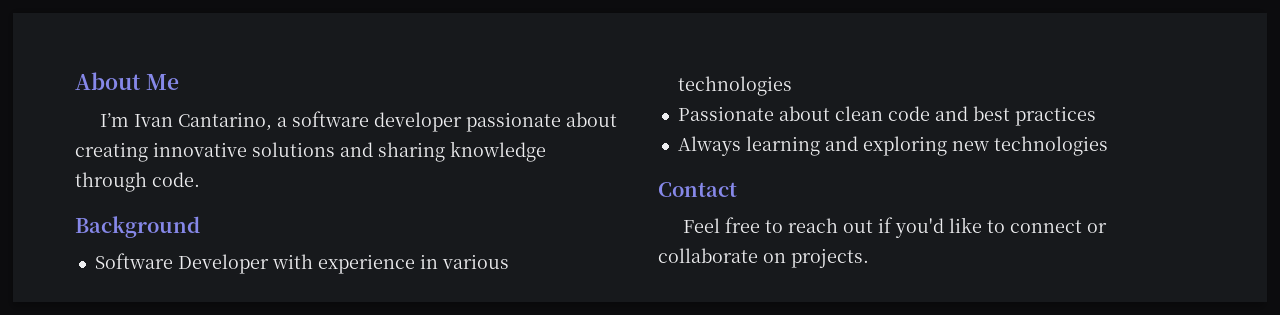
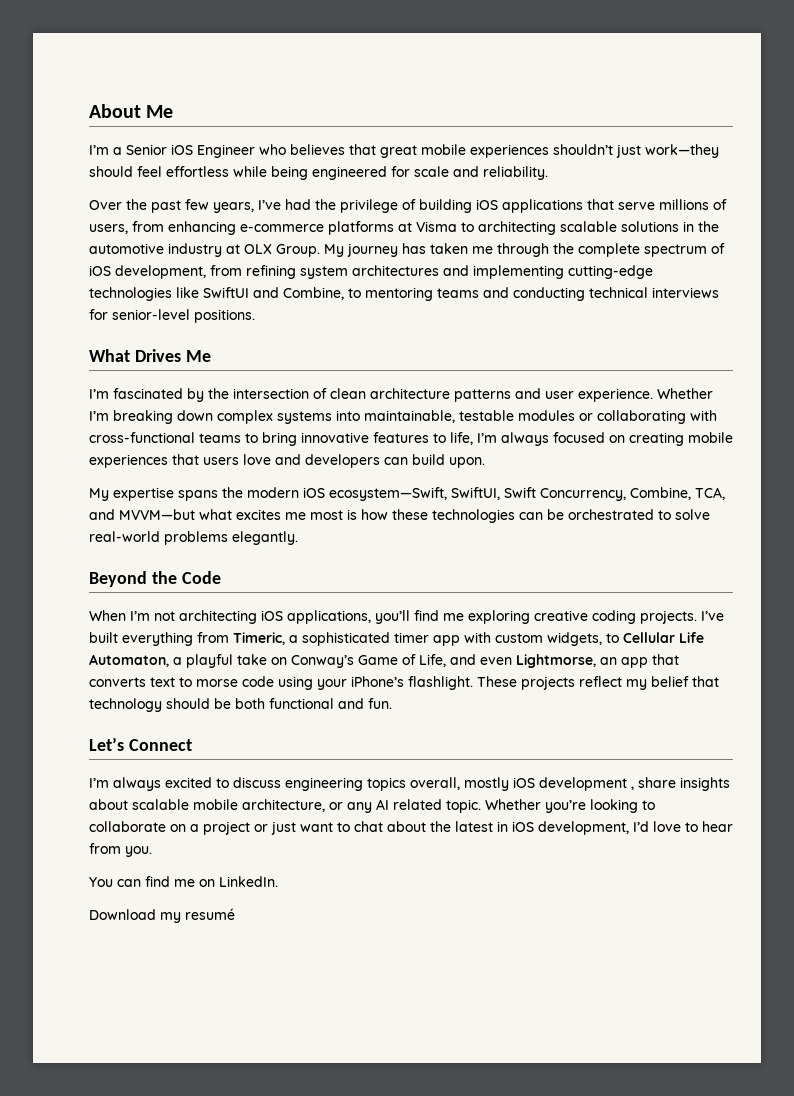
[134,111,618,132] [75,141,546,162] [75,172,200,192] [75,216,200,238] [94,253,509,274] [677,76,792,96] [677,106,1096,126] [677,136,1108,156] [658,182,737,197] [683,217,1108,238] [658,248,869,268] Ivan Cantarino, a software developer passionate about creating innovative solutions and sharing knowledge through code. // Background // Software Developer with experience in various technologies // Passionate about clean code and best practices // Always learning and exploring new technologies // Contact // Feel free to reach out if you'd like to connect or collaborate on projects. -> [113,144,719,158] [89,166,548,180] [89,199,727,213] [89,221,719,235] [89,243,725,257] [89,265,653,279] [89,287,719,301] [89,309,255,323] [89,349,211,362] [89,388,713,402] [89,410,717,424] [89,432,733,446] [89,454,485,468] [89,487,725,501] [89,509,710,523] [89,531,298,545] [89,571,221,587] [89,610,724,624] [89,632,704,646] [89,654,679,668] [89,676,719,690] [89,698,392,712] [89,737,192,751] [89,777,730,791] [89,799,655,813] [89,821,733,835] [89,843,152,857] [89,876,278,887] [89,908,235,923] a Senior iOS Engineer who believes that great mobile experiences shouldn’t just work—they should feel effortless while being engineered for scale and reliability. // Over the past few years, I’ve had the privilege of building iOS applications that serve millions of users, from enhancing e-commerce platforms at Visma to architecting scalable solutions in the automotive industry at OLX Group. My journey has taken me through the complete spectrum of iOS development, from refining system architectures and implementing cutting-edge technologies like SwiftUI and Combine, to mentoring teams and conducting technical interviews for senior-level positions. // What Drives Me // I’m fascinated by the intersection of clean architecture patterns and user experience. Whether I’m breaking down complex systems into maintainable, testable modules or collaborating with cross-functional teams to bring innovative features to life, I’m always focused on creating mobile experiences that users love and developers can build upon. // My expertise spans the modern iOS ecosystem—Swift, SwiftUI, Swift Concurrency, Combine, TCA, and MVVM—but what excites me most is how these technologies can be orchestrated to solve real-world problems elegantly. // Beyond the Code // When I’m not architecting iOS applications, you’ll find me exploring creative coding projects. I’ve built everything from Timeric, a sophisticated timer app with custom widgets, to Cellular Life Automaton, a playful take on Conway’s Game of Life, and even Lightmorse, an app that converts text to morse code using your iPhone’s flashlight. These projects reflect my belief that technology should be both functional and fun. // Let’s Connect // I’m always excited to discuss engineering topics overall, mostly iOS development , share insights about scalable mobile architecture, or any AI related topic. Whether you’re looking to collaborate on a project or just want to chat about the latest in iOS development, I’d love to hear from you. // You can find me on LinkedIn. // Download my resumé

